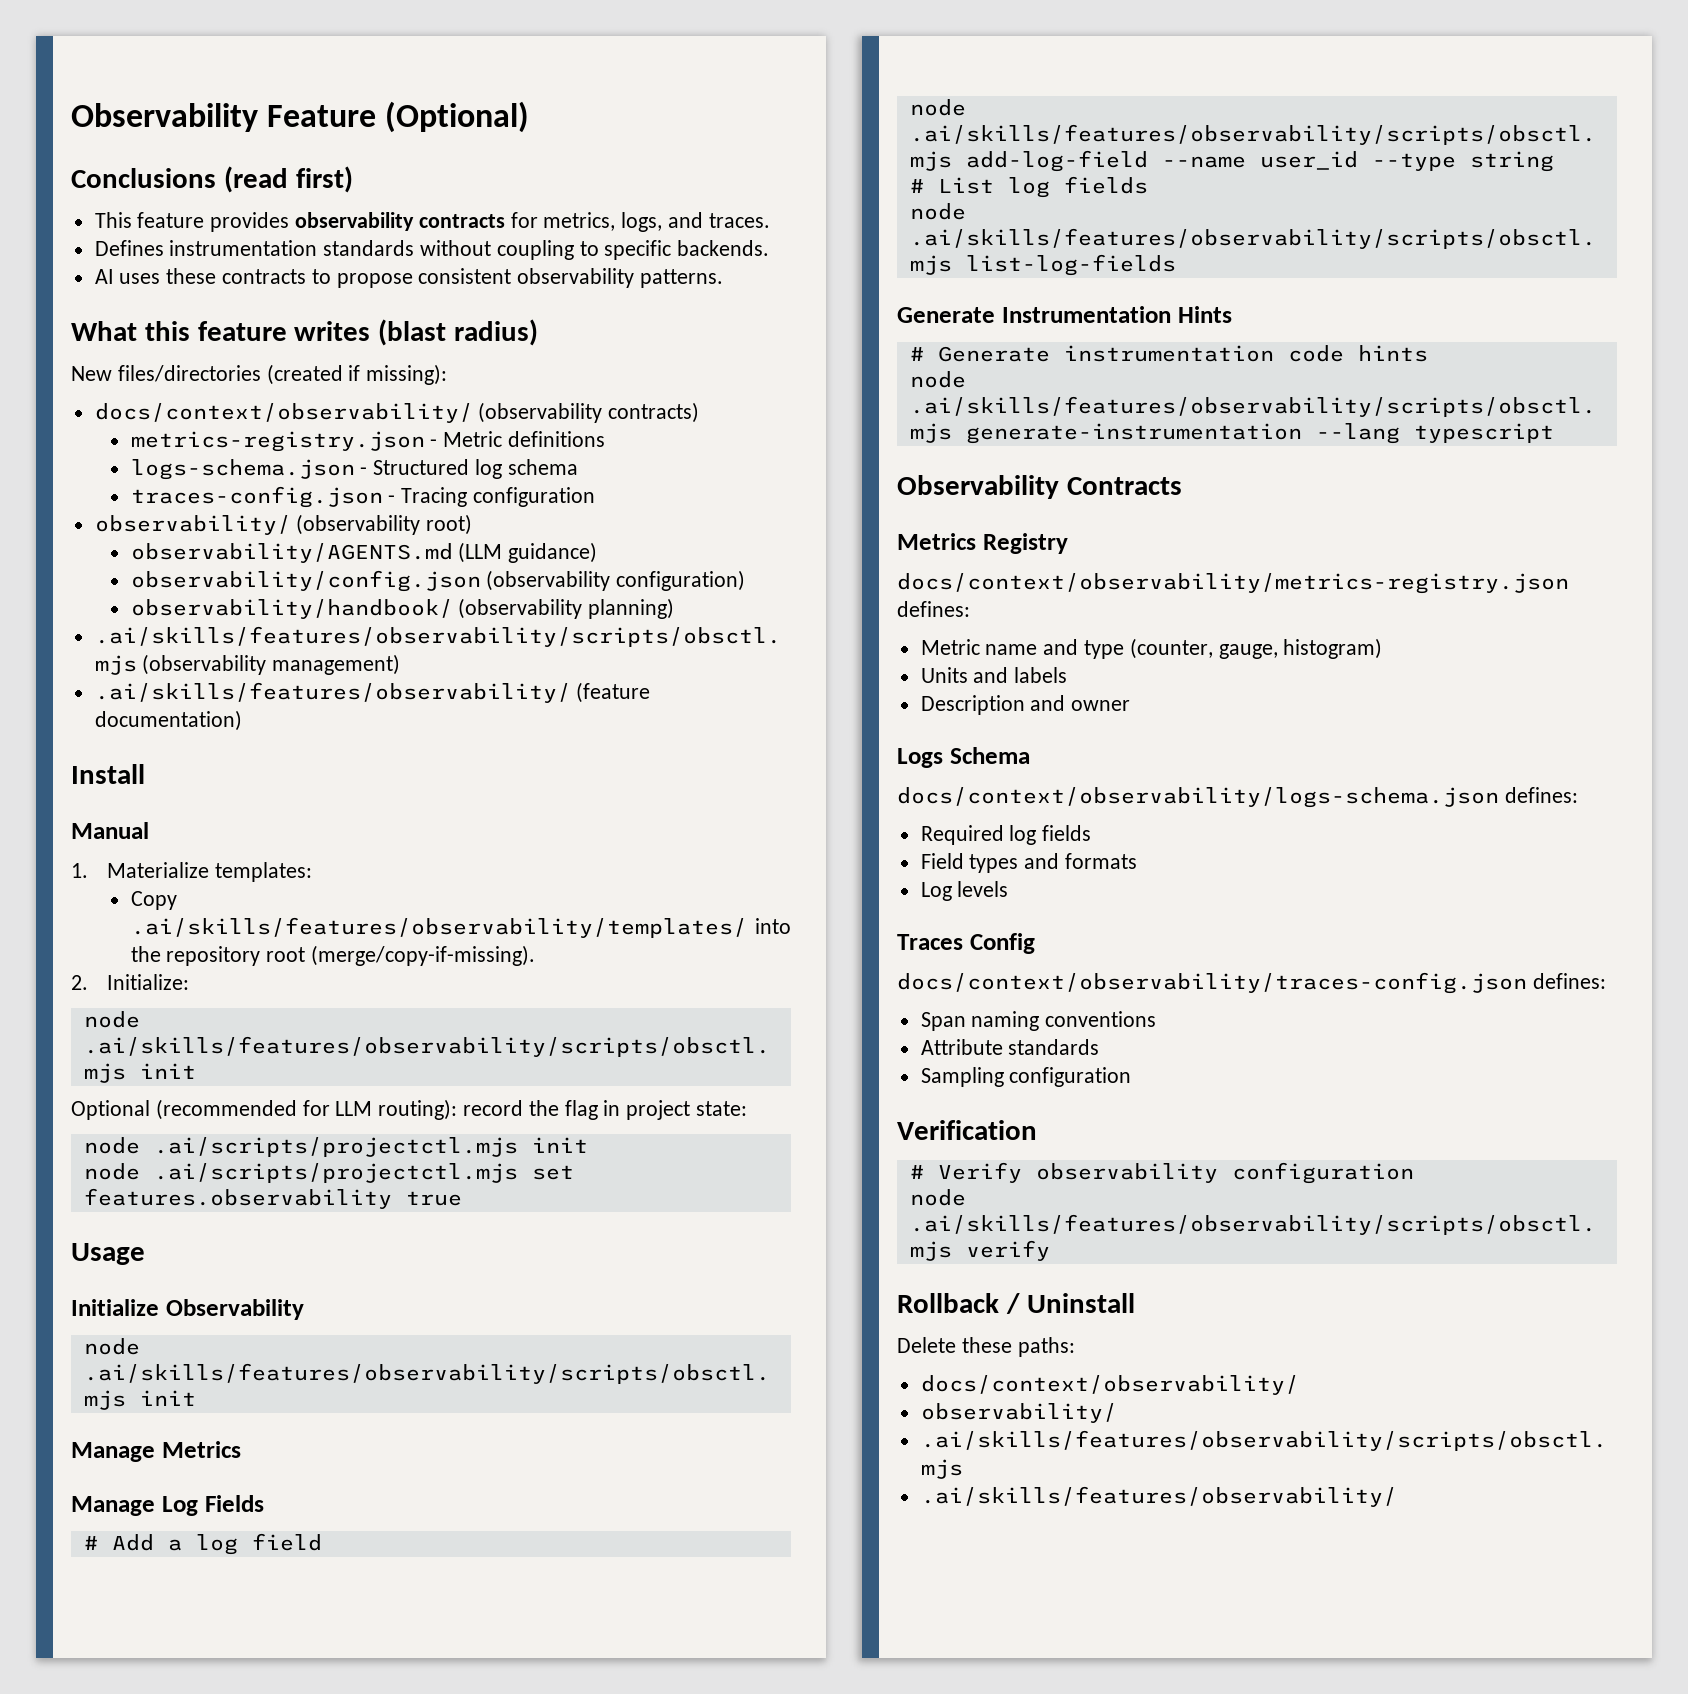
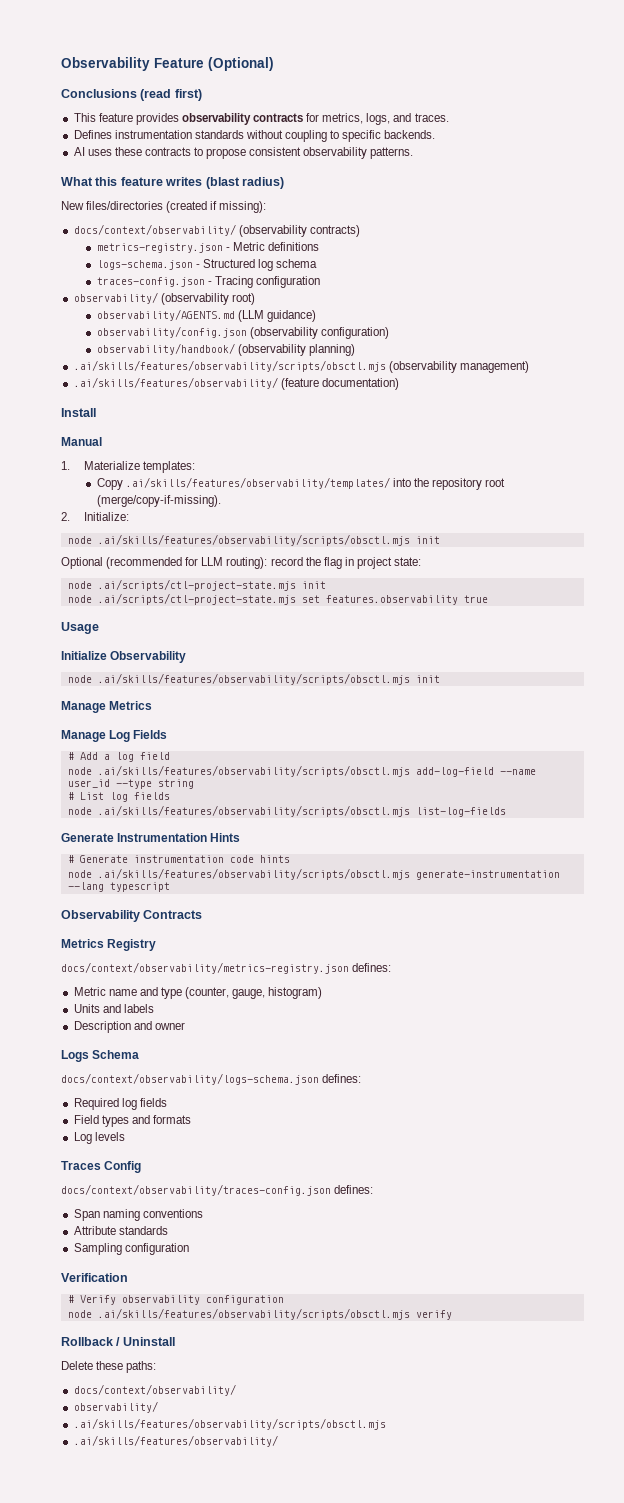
[153,1137,518,1157] .ai/scripts/projectctl.mjs -> [97,579,296,591] .ai/scripts/ctl-project-state.mjs
[153,1163,518,1183] .ai/scripts/projectctl.mjs -> [97,593,296,605] .ai/scripts/ctl-project-state.mjs

